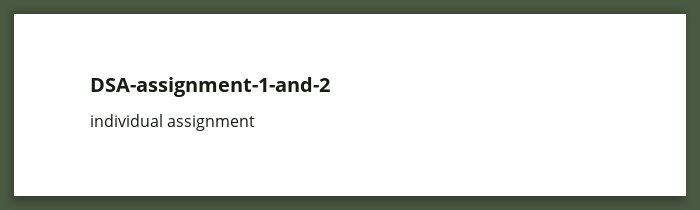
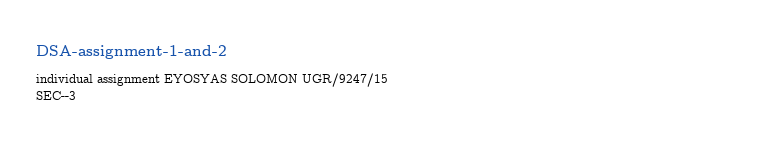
(256, 123) none -> [164,73,388,87] [36,91,76,100] EYOSYAS SOLOMON UGR/9247/15 // SEC--3

